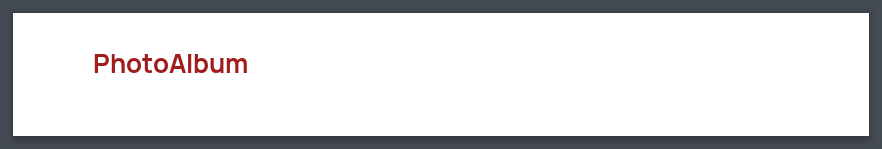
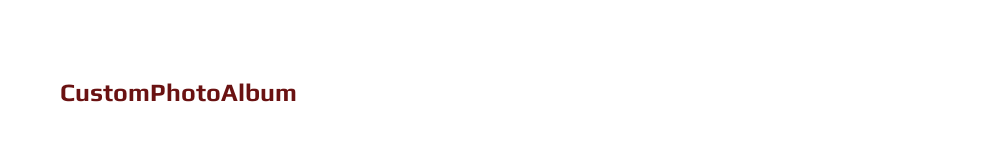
[93,54,248,73] PhotoAlbum -> [60,83,297,102] CustomPhotoAlbum

